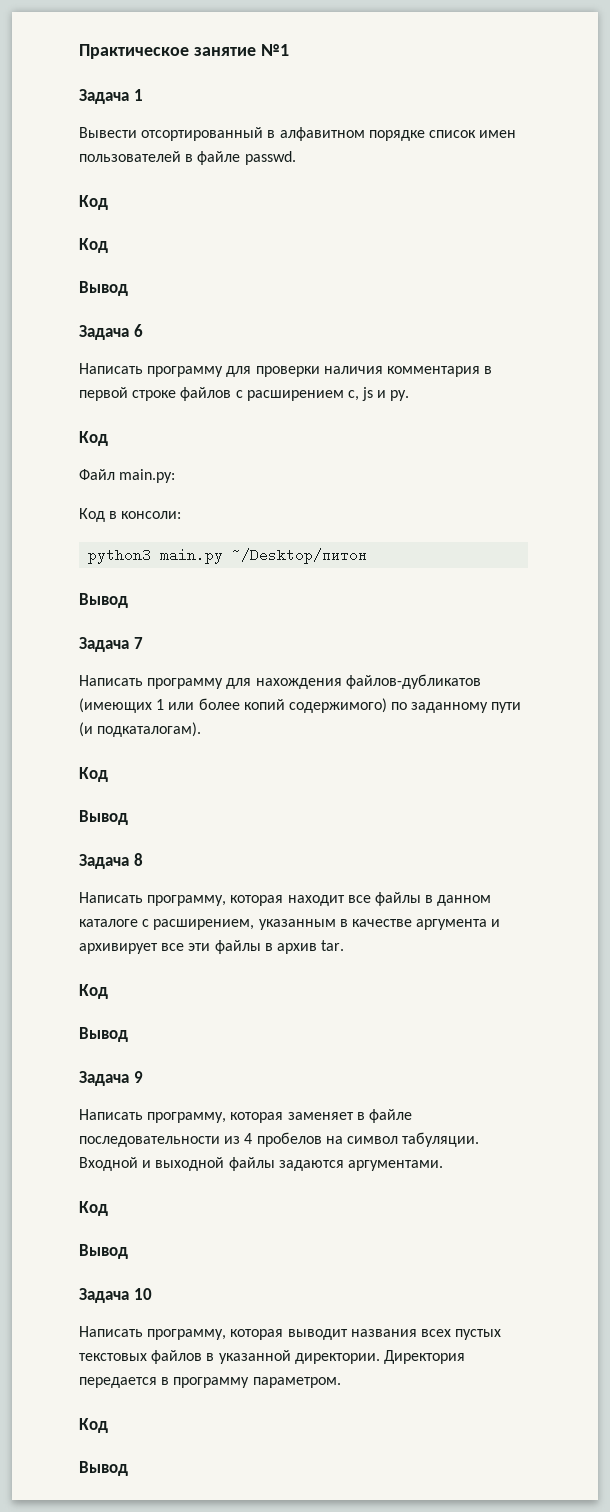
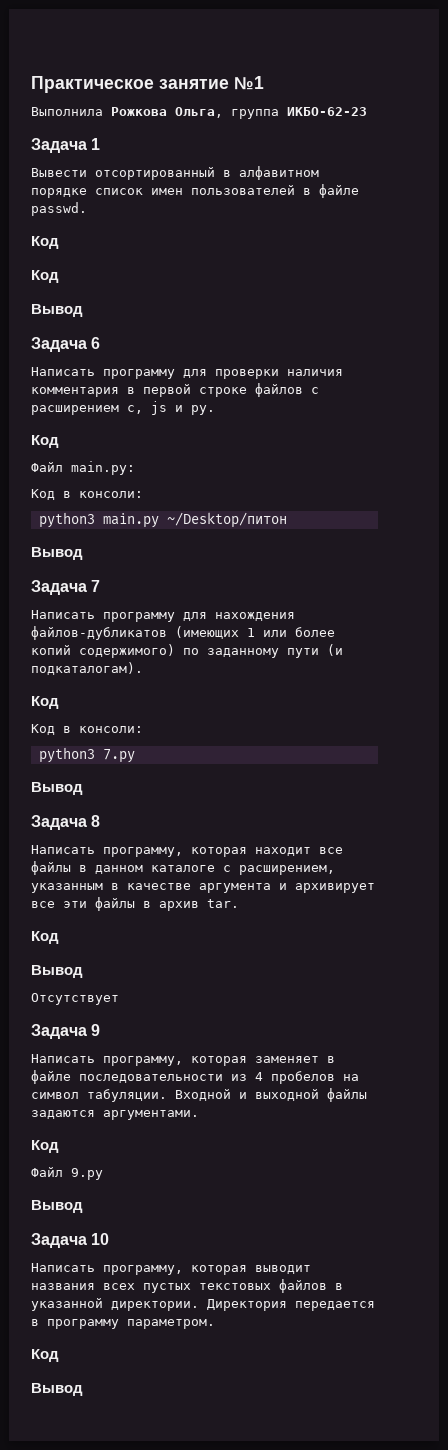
(289, 50) none -> [31,107,367,119] // Выполнила Рожкова Ольга, группа ИКБО-62-23
(108, 774) none -> [31,724,143,735] [38,747,135,763] // Код в консоли: // python3 7.py
(128, 1034) none -> [31,993,119,1005] // Отсутствует
(108, 1208) none -> [31,1167,103,1180] // Файл 9.py

